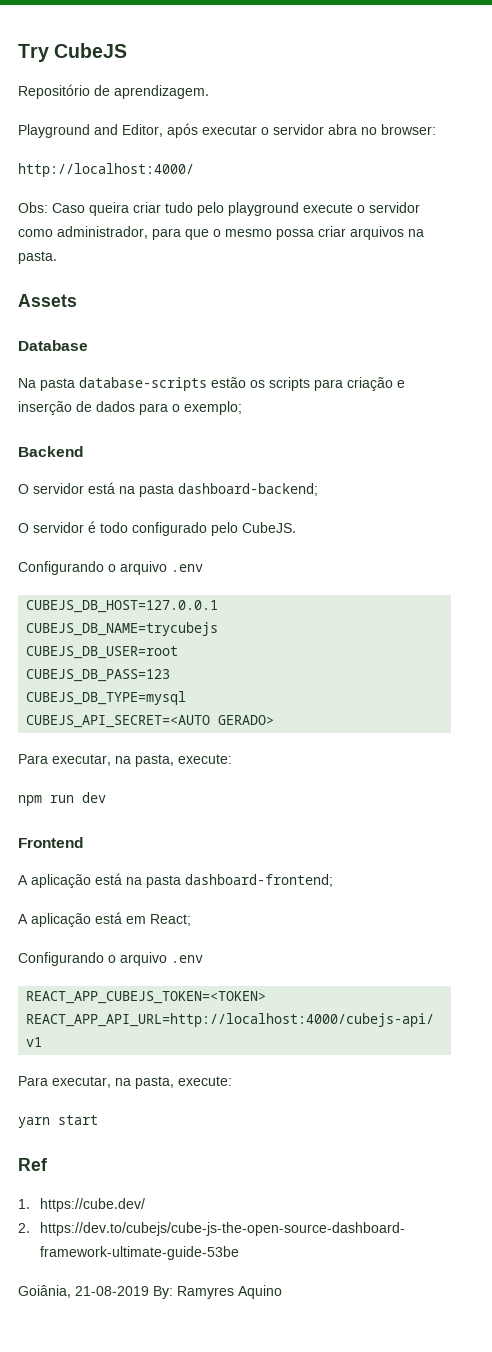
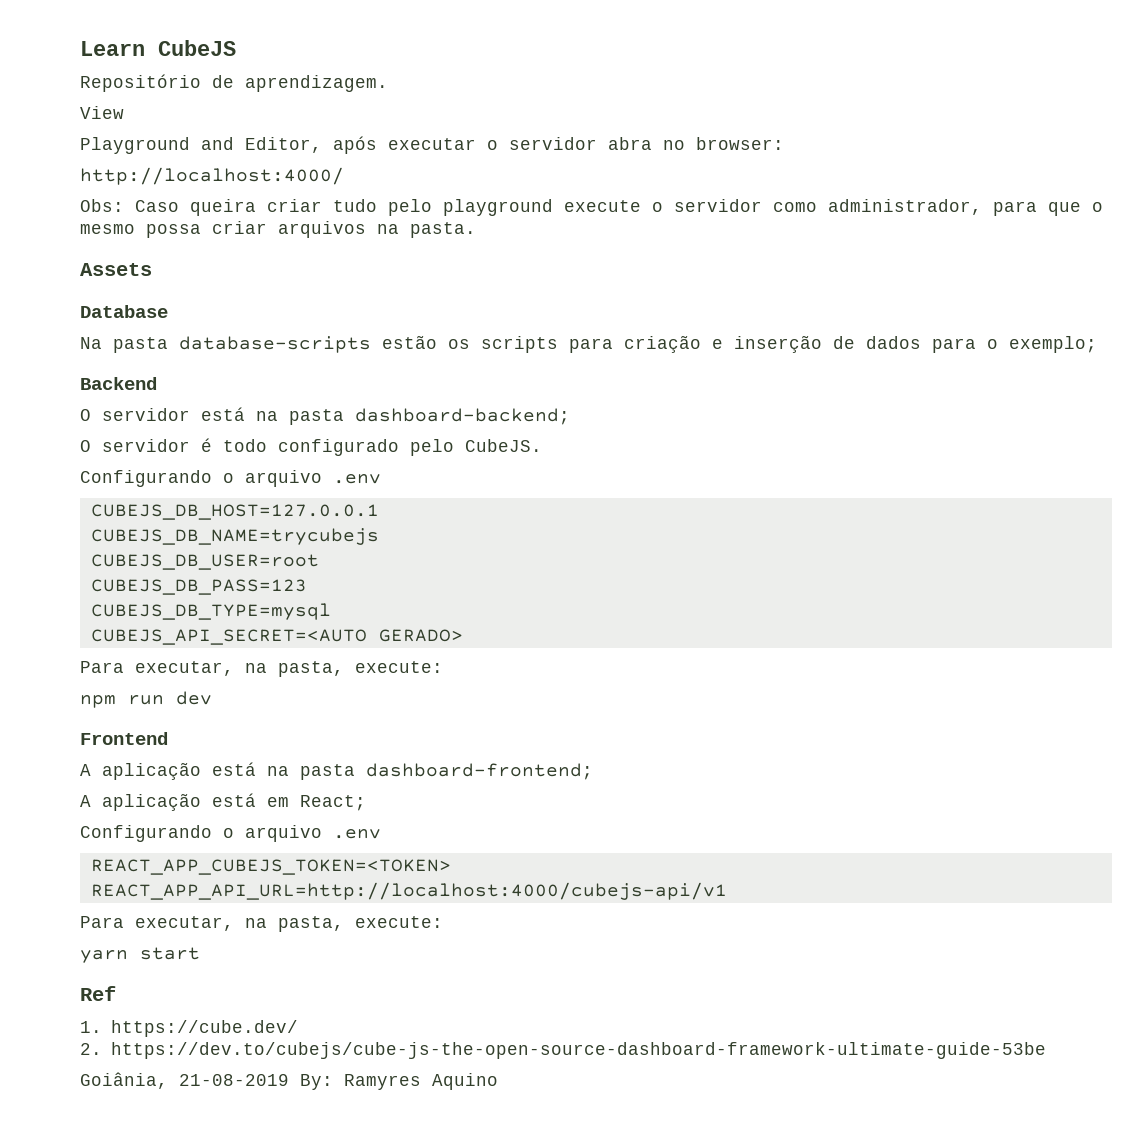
[18,44,49,62] Try -> [80,41,145,56] Learn
(209, 92) none -> [80,106,124,119] // View

